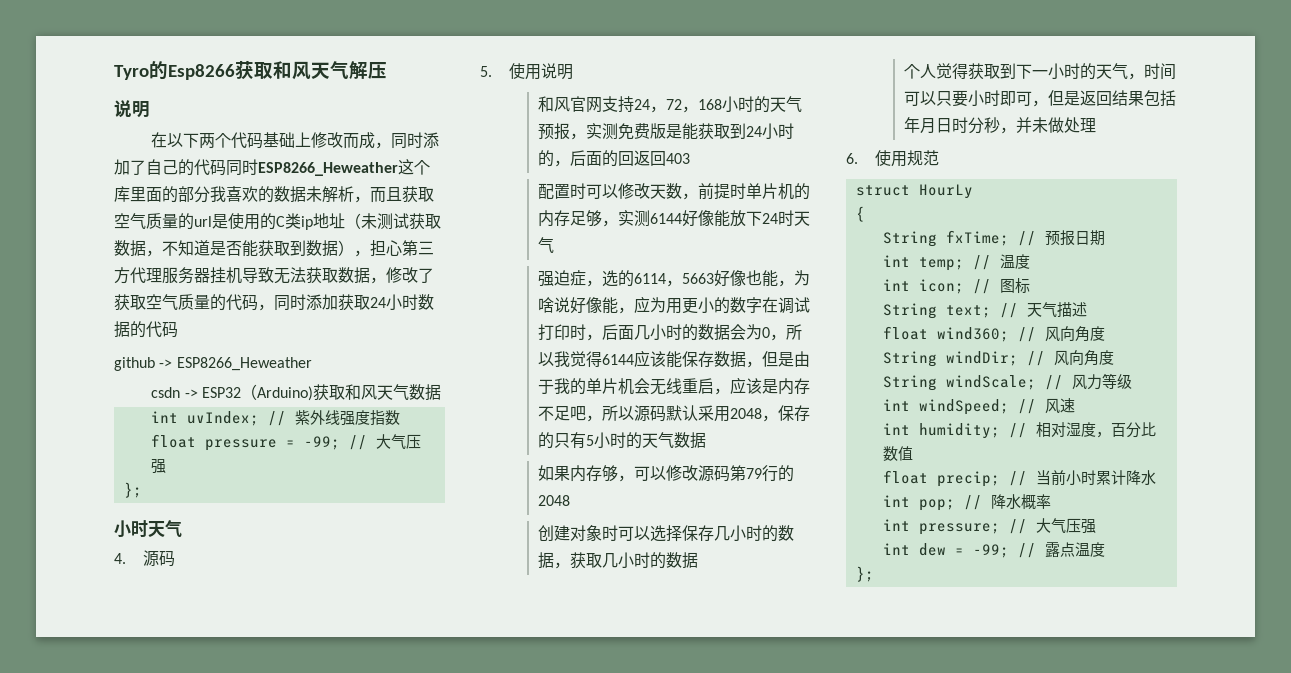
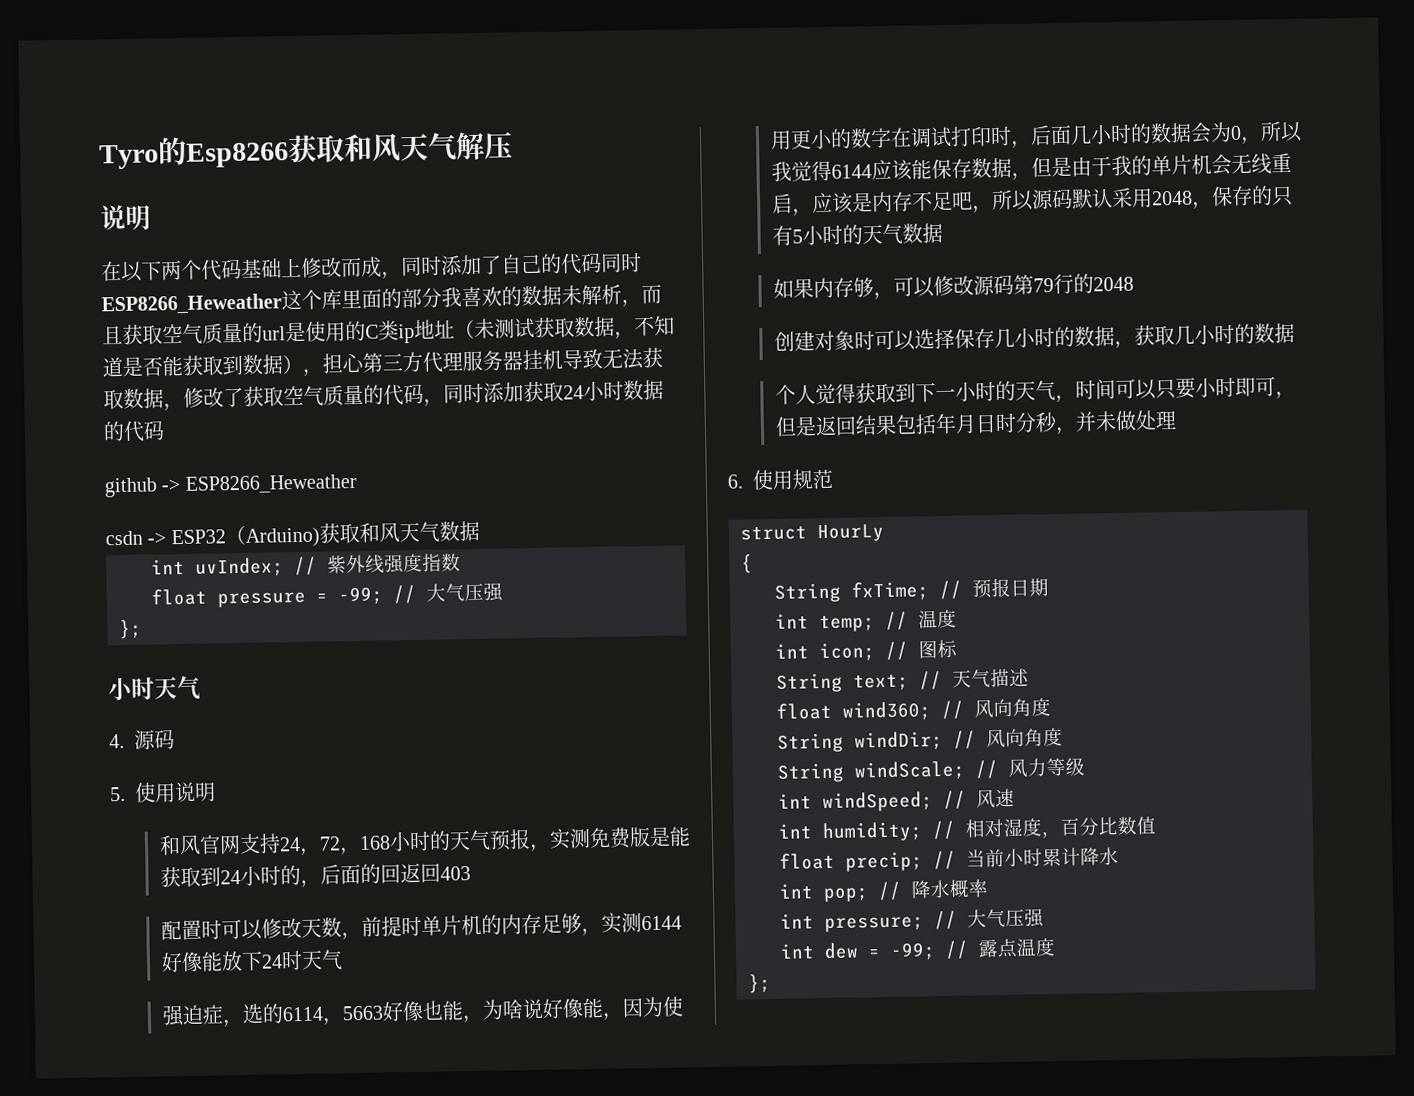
[633,296,666,313] 应为 -> [621,996,684,1018] 因为使

